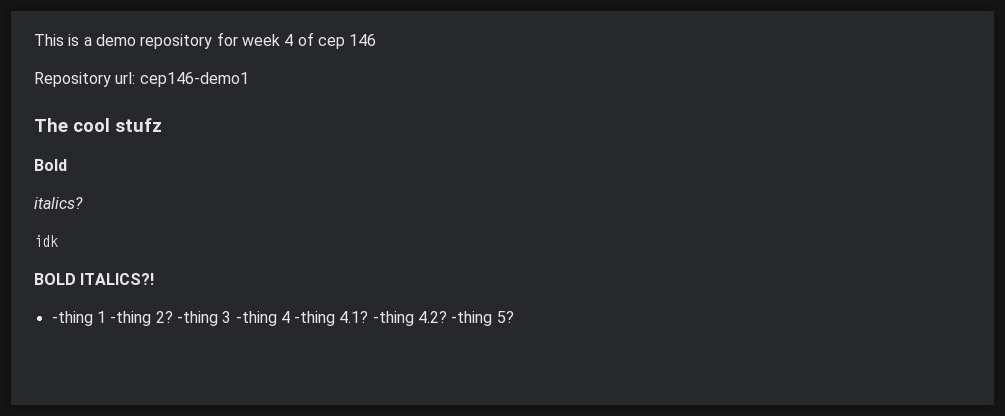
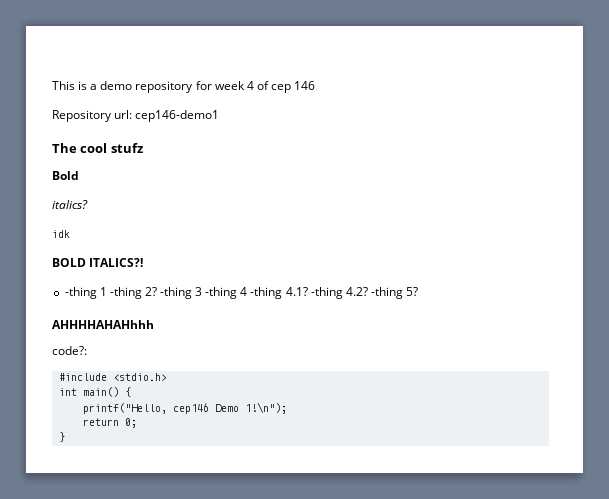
(514, 317) none -> [52,320,154,329] [52,346,87,355] [58,373,167,381] [58,387,131,397] [82,402,287,414] [82,418,137,428] [58,432,65,442] // AHHHHAHAHhhh // code?: // #include <stdio.h> // int main() { // printf("Hello, cep146 Demo 1!\n"); // return 0; // }

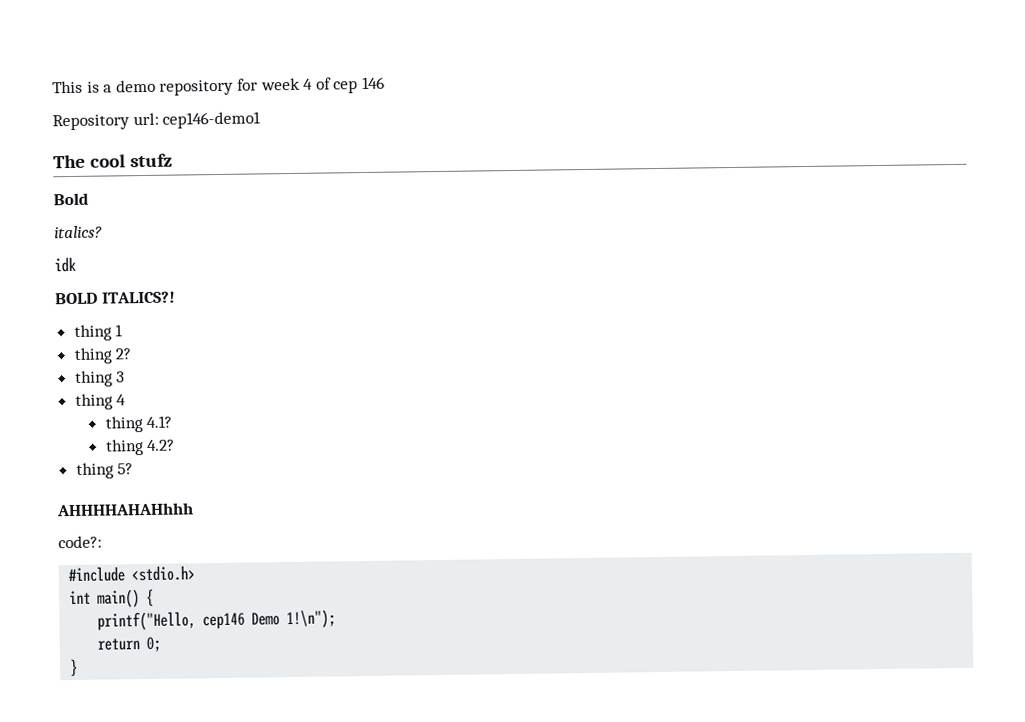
[64,287,97,299] -thing -> [73,324,112,341] thing
[109,287,142,299] -thing -> [73,347,112,364] // thing
[160,287,193,299] -thing -> [74,370,113,387] // thing
[205,287,283,299] -thing 4 -thing -> [74,393,127,410] [104,416,143,433] // thing 4 // thing
[310,287,343,299] -thing -> [105,439,144,456] // thing
[370,287,403,299] -thing -> [75,462,114,479] // thing

